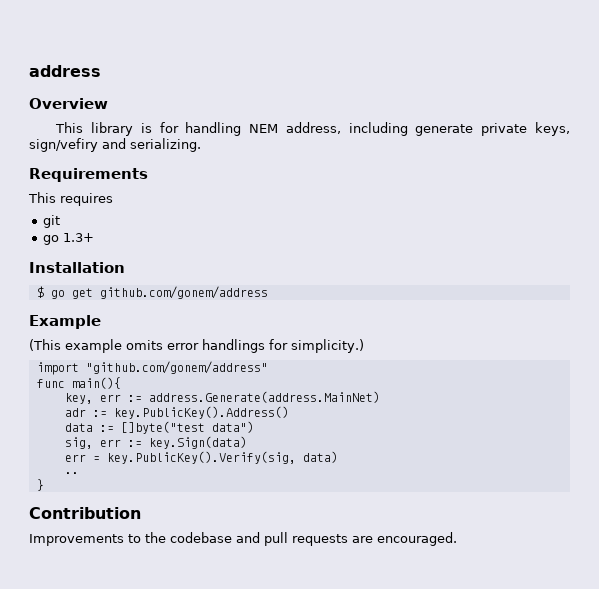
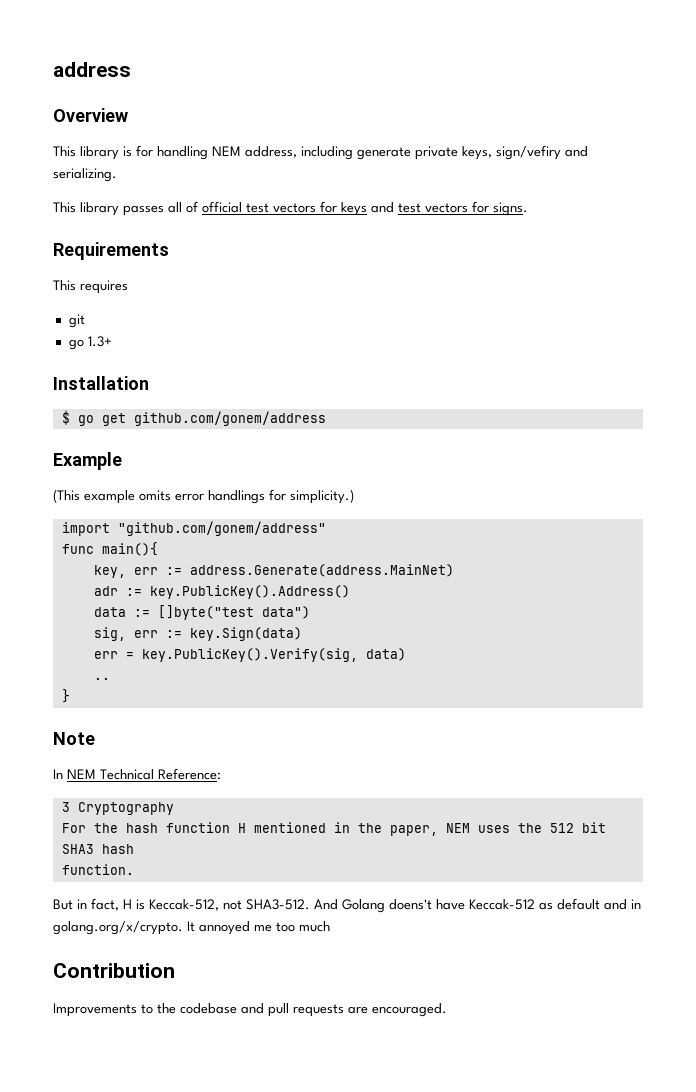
(201, 145) none -> [53,201,528,216] // This library passes all of official test vectors for keys and test vectors for signs.
(44, 485) none -> [53,732,95,745] [53,768,221,780] [61,802,174,815] [61,822,606,836] [61,844,134,854] [61,864,134,875] [53,898,641,913] [53,921,330,935] // Note // In NEM Technical Reference: // 3 Cryptography // For the hash function H mentioned in the paper, NEM uses the 512 bit SHA3 hash // function. // But in fact, H is Keccak-512, not SHA3-512. And Golang doens't have Keccak-512 as default and in golang.org/x/crypto. It annoyed me too much

